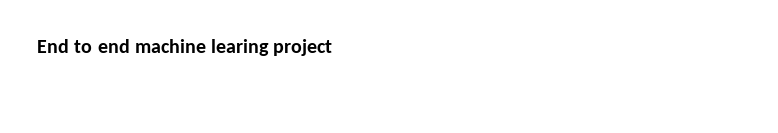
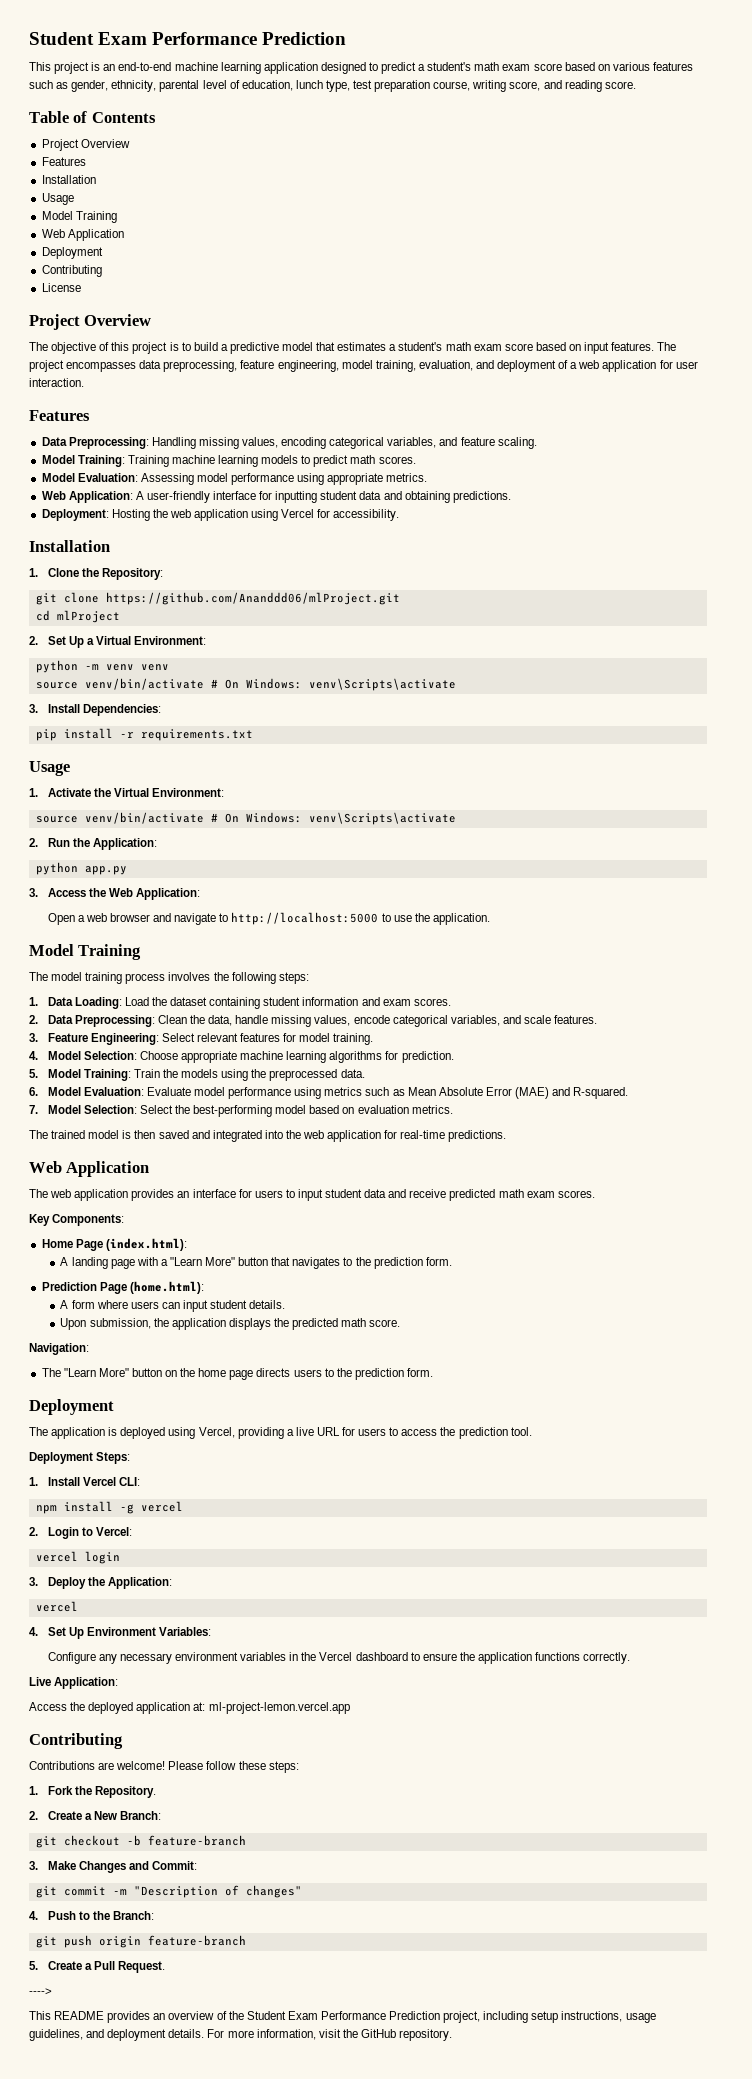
[37,39,333,56] End to end machine learing project -> [29,32,347,45] [29,62,693,74] [29,80,636,92] [29,111,156,123] [41,139,130,151] [41,157,86,166] [41,175,96,184] [41,193,74,205] [41,211,117,223] [41,229,124,241] [41,247,103,259] [41,265,102,277] [41,283,81,292] [29,314,152,330] [29,342,677,354] [29,360,698,372] [29,378,84,387] [29,410,90,421] [41,437,537,449] [41,455,416,467] [41,473,428,485] [41,491,511,503] [41,509,400,521] [29,540,110,552] [29,568,163,580] [35,592,400,605] [35,610,120,623] [29,636,207,648] [35,660,169,673] [35,678,456,691] [29,704,161,716] [35,728,253,741] [29,761,70,776] [29,788,225,797] [35,812,456,825] [29,838,157,850] [35,862,127,875] [29,888,201,900] [47,912,490,925] [29,944,142,960] [29,972,309,984] [29,997,451,1009] [29,1015,598,1027] [29,1033,374,1045] [29,1051,454,1063] [29,1069,365,1081] [29,1087,629,1099] [29,1105,453,1117] [29,1130,507,1142] [29,1161,150,1177] [29,1189,595,1201] [29,1214,125,1226] [41,1238,187,1251] [60,1257,452,1269] [41,1281,204,1294] [60,1300,286,1312] [60,1318,401,1330] [29,1343,89,1355] [41,1368,434,1380] [29,1399,114,1415] [29,1427,532,1439] [29,1452,131,1464] [29,1477,140,1486] [35,1501,183,1514] [29,1527,132,1539] [35,1551,120,1564] [29,1577,172,1589] [35,1601,78,1612] [29,1627,212,1639] [47,1652,631,1664] [29,1677,119,1689] [29,1702,350,1714] [29,1733,123,1749] [29,1761,299,1773] [29,1786,156,1798] [29,1811,162,1820] [35,1835,246,1848] [29,1861,198,1873] [35,1885,302,1898] [29,1911,155,1920] [35,1935,246,1948] [29,1961,166,1973] [29,1988,52,1995] [29,2011,656,2023] [29,2029,453,2041] Student Exam Performance Prediction // This project is an end-to-end machine learning application designed to predict a student's math exam score based on various features such as gender, ethnicity, parental level of education, lunch type, test preparation course, writing score, and reading score. // Table of Contents // Project Overview // Features // Installation // Usage // Model Training // Web Application // Deployment // Contributing // License // Project Overview // The objective of this project is to build a predictive model that estimates a student's math exam score based on input features. The project encompasses data preprocessing, feature engineering, model training, evaluation, and deployment of a web application for user interaction. // Features // Data Preprocessing: Handling missing values, encoding categorical variables, and feature scaling. // Model Training: Training machine learning models to predict math scores. // Model Evaluation: Assessing model performance using appropriate metrics. // Web Application: A user-friendly interface for inputting student data and obtaining predictions. // Deployment: Hosting the web application using Vercel for accessibility. // Installation // 1. Clone the Repository: // git clone https://github.com/Ananddd06/mlProject.git // cd mlProject // 2. Set Up a Virtual Environment: // python -m venv venv // source venv/bin/activate # On Windows: venv\Scripts\activate // 3. Install Dependencies: // pip install -r requirements.txt // Usage // 1. Activate the Virtual Environment: // source venv/bin/activate # On Windows: venv\Scripts\activate // 2. Run the Application: // python app.py // 3. Access the Web Application: // Open a web browser and navigate to http://localhost:5000 to use the application. // Model Training // The model training process involves the following steps: // 1. Data Loading: Load the dataset containing student information and exam scores. // 2. Data Preprocessing: Clean the data, handle missing values, encode categorical variables, and scale features. // 3. Feature Engineering: Select relevant features for model training. // 4. Model Selection: Choose appropriate machine learning algorithms for prediction. // 5. Model Training: Train the models using the preprocessed data. // 6. Model Evaluation: Evaluate model performance using metrics such as Mean Absolute Error (MAE) and R-squared. // 7. Model Selection: Select the best-performing model based on evaluation metrics. // The trained model is then saved and integrated into the web application for real-time predictions. // Web Application // The web application provides an interface for users to input student data and receive predicted math exam scores. // Key Components: // Home Page (index.html): // A landing page with a "Learn More" button that navigates to the prediction form. // Prediction Page (home.html): // A form where users can input student details. // Upon submission, the application displays the predicted math score. // Navigation: // The "Learn More" button on the home page directs users to the prediction form. // Deployment // The application is deployed using Vercel, providing a live URL for users to access the prediction tool. // Deployment Steps: // 1. Install Vercel CLI: // npm install -g vercel // 2. Login to Vercel: // vercel login // 3. Deploy the Application: // vercel // 4. Set Up Environment Variables: // Configure any necessary environment variables in the Vercel dashboard to ensure the application functions correctly. // Live Application: // Access the deployed application at: ml-project-lemon.vercel.app // Contributing // Contributions are welcome! Please follow these steps: // 1. Fork the Repository. // 2. Create a New Branch: // git checkout -b feature-branch // 3. Make Changes and Commit: // git commit -m "Description of changes" // 4. Push to the Branch: // git push origin feature-branch // 5. Create a Pull Request. // ----> // This README provides an overview of the Student Exam Performance Prediction project, including setup instructions, usage guidelines, and deployment details. For more information, visit the GitHub repository.

